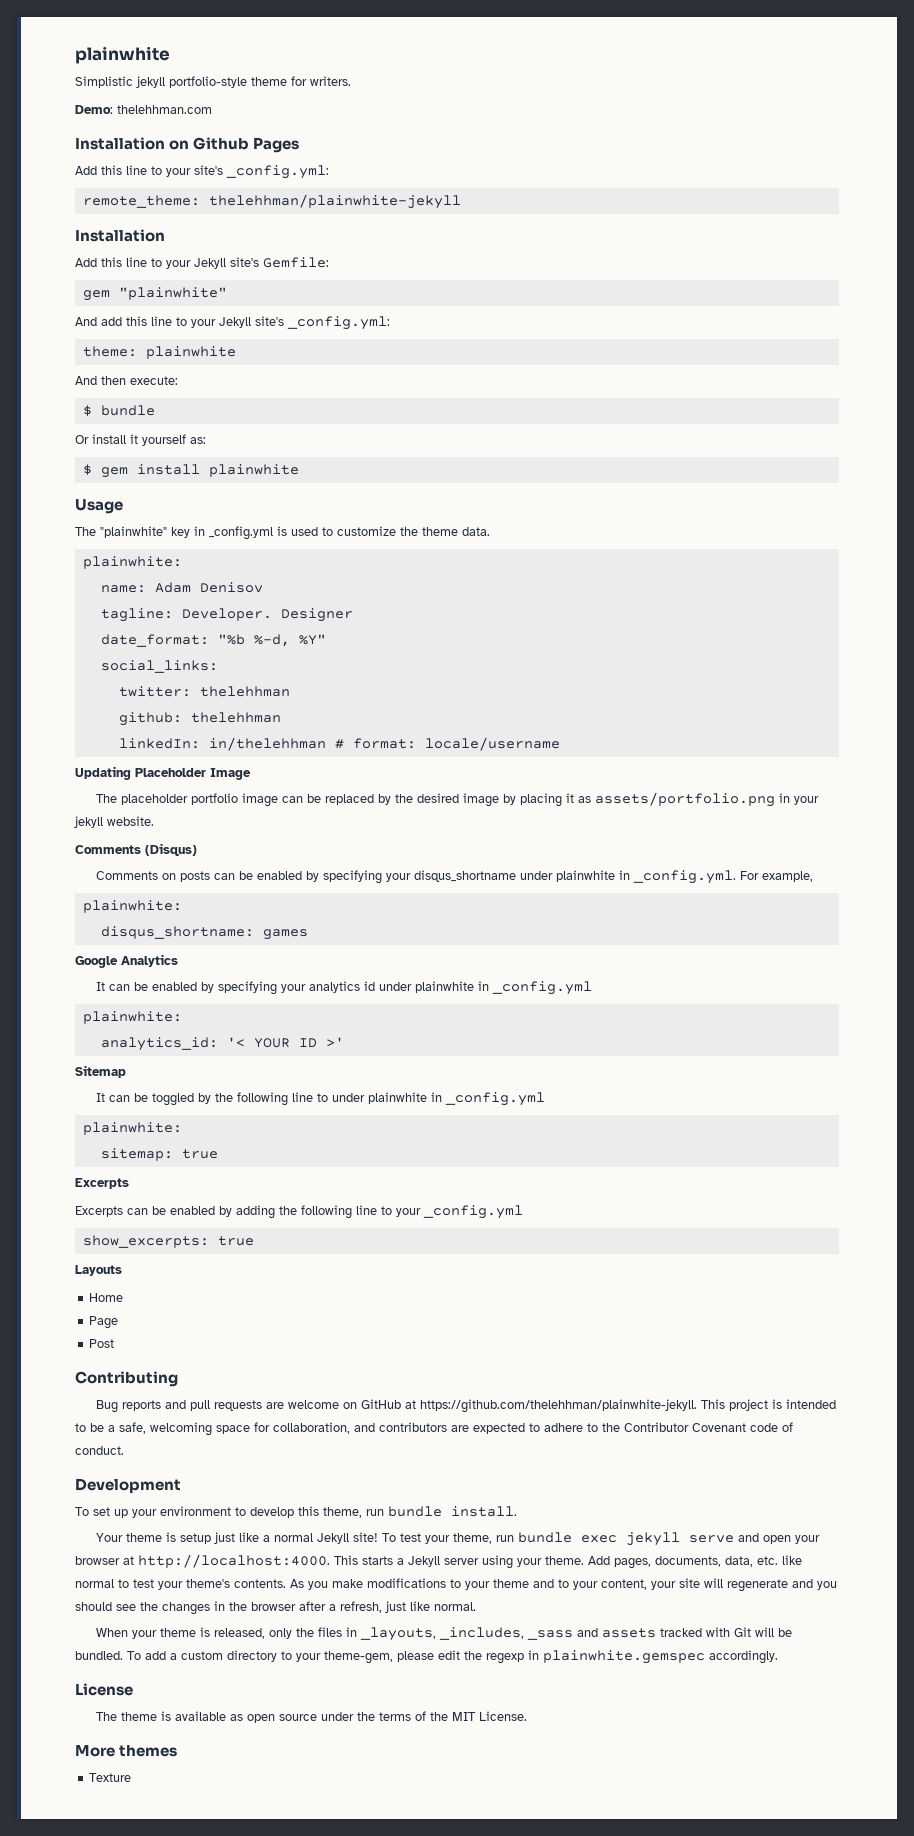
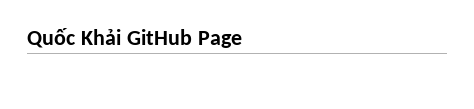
[75,46,170,64] [75,76,351,88] [75,105,212,114] [75,137,300,153] [75,165,329,179] [82,194,461,209] [75,229,165,242] [75,257,329,269] [82,287,227,301] [75,316,390,330] [82,346,236,359] [75,376,178,385] [82,405,155,416] [75,434,206,446] [82,464,299,478] [75,499,123,514] [75,526,490,540] [82,556,182,569] [100,582,263,593] [100,608,353,622] [100,634,326,647] [100,660,218,673] [118,686,290,697] [118,712,281,726] [118,737,560,751] [75,766,251,780] [96,792,820,807] [74,816,154,828] [75,843,197,856] [96,870,814,884] [82,900,182,913] [100,926,308,940] [75,954,178,968] [96,981,593,995] [82,1011,182,1024] [100,1037,344,1051] [75,1065,126,1078] [96,1092,546,1106] [82,1122,182,1135] [100,1148,218,1161] [75,1178,129,1189] [75,1205,523,1219] [82,1235,254,1248] [75,1265,122,1276] [89,1293,124,1302] [89,1316,119,1329] [89,1339,115,1348] [75,1371,178,1387] [96,1399,837,1413] [75,1422,793,1436] [75,1446,124,1455] [75,1478,181,1493] [75,1506,517,1518] [96,1532,821,1546] [75,1554,802,1569] [75,1578,837,1592] [75,1601,476,1615] [96,1627,793,1641] [75,1650,778,1664] [75,1683,133,1696] [96,1711,528,1723] [75,1745,178,1757] [89,1773,132,1782] plainwhite // Simplistic jekyll portfolio-style theme for writers. // Demo: thelehhman.com // Installation on Github Pages // Add this line to your site's _config.yml: // remote_theme: thelehhman/plainwhite-jekyll // Installation // Add this line to your Jekyll site's Gemfile: // gem "plainwhite" // And add this line to your Jekyll site's _config.yml: // theme: plainwhite // And then execute: // $ bundle // Or install it yourself as: // $ gem install plainwhite // Usage // The "plainwhite" key in _config.yml is used to customize the theme data. // plainwhite: // name: Adam Denisov // tagline: Developer. Designer // date_format: "%b %-d, %Y" // social_links: // twitter: thelehhman // github: thelehhman // linkedIn: in/thelehhman # format: locale/username // Updating Placeholder Image // The placeholder portfolio image can be replaced by the desired image by placing it as assets/portfolio.png in your jekyll website. // Comments (Disqus) // Comments on posts can be enabled by specifying your disqus_shortname under plainwhite in _config.yml. For example, // plainwhite: // disqus_shortname: games // Google Analytics // It can be enabled by specifying your analytics id under plainwhite in _config.yml // plainwhite: // analytics_id: '< YOUR ID >' // Sitemap // It can be toggled by the following line to under plainwhite in _config.yml // plainwhite: // sitemap: true // Excerpts // Excerpts can be enabled by adding the following line to your _config.yml // show_excerpts: true // Layouts // Home // Page // Post // Contributing // Bug reports and pull requests are welcome on GitHub at https://github.com/thelehhman/plainwhite-jekyll. This project is intended to be a safe, welcoming space for collaboration, and contributors are expected to adhere to the Contributor Covenant code of conduct. // Development // To set up your environment to develop this theme, run bundle install. // Your theme is setup just like a normal Jekyll site! To test your theme, run bundle exec jekyll serve and open your browser at http://localhost:4000. This starts a Jekyll server using your theme. Add pages, documents, data, etc. like normal to test your theme's contents. As you make modifications to your theme and to your content, your site will regenerate and you should see the changes in the browser after a refresh, just like normal. // When your theme is released, only the files in _layouts, _includes, _sass and assets tracked with Git will be bundled. To add a custom directory to your theme-gem, please edit the regexp in plainwhite.gemspec accordingly. // License // The theme is available as open source under the terms of the MIT License. // More themes // Texture -> [27,28,242,48] Quốc Khải GitHub Page

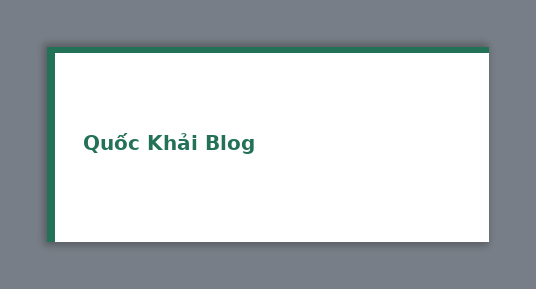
[126,29,242,48] GitHub Page -> [205,135,255,154] Blog

